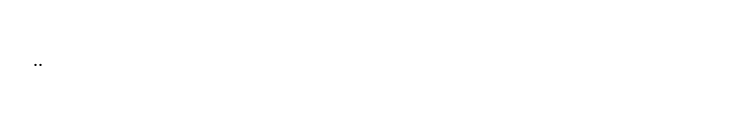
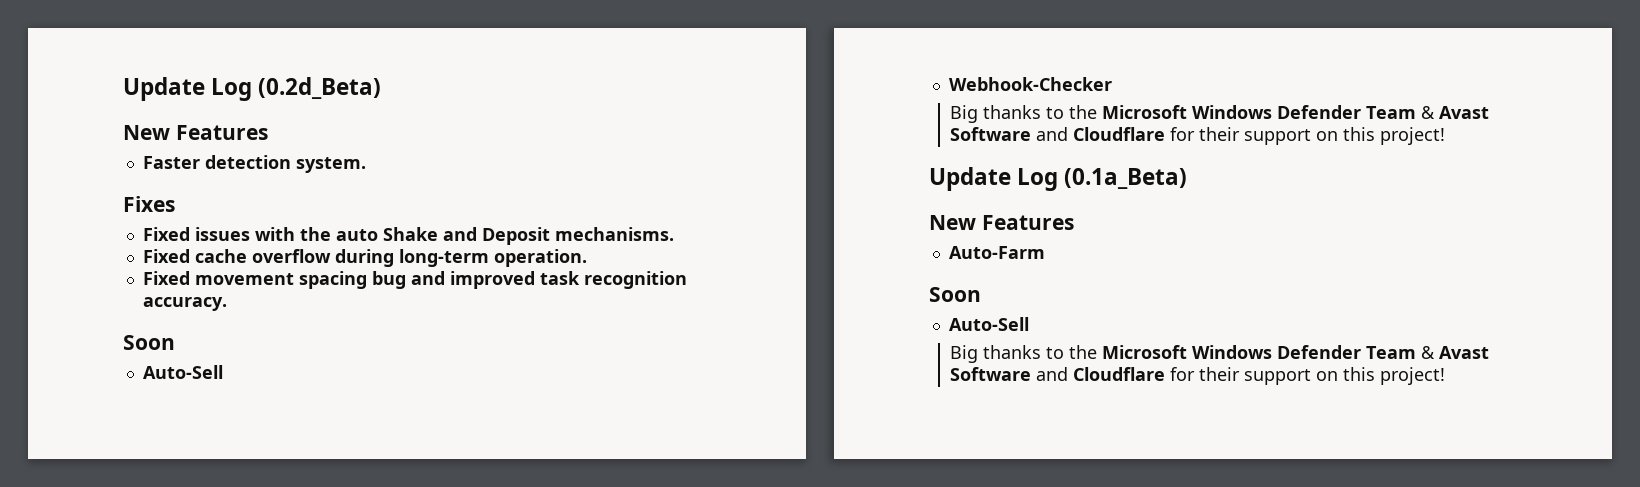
[33,63,43,66] .. -> [123,77,382,101] [123,125,268,140] [142,155,366,173] [123,196,175,212] [142,227,674,245] [142,249,587,267] [142,271,687,289] [142,297,227,311] [123,335,175,350] [142,365,223,379] [948,77,1112,91] [950,105,1490,123] [950,127,1446,145] [929,167,1188,191] [929,215,1074,230] [948,246,1045,259] [929,287,981,302] [948,317,1029,331] [950,345,1490,363] [950,367,1446,385] Update Log (0.2d_Beta) // New Features // Faster detection system. // Fixes // Fixed issues with the auto Shake and Deposit mechanisms. // Fixed cache overflow during long-term operation. // Fixed movement spacing bug and improved task recognition accuracy. // Soon // Auto-Sell // Webhook-Checker // Big thanks to the Microsoft Windows Defender Team & Avast Software and Cloudflare for their support on this project! // Update Log (0.1a_Beta) // New Features // Auto-Farm // Soon // Auto-Sell // Big thanks to the Microsoft Windows Defender Team & Avast Software and Cloudflare for their support on this project!

